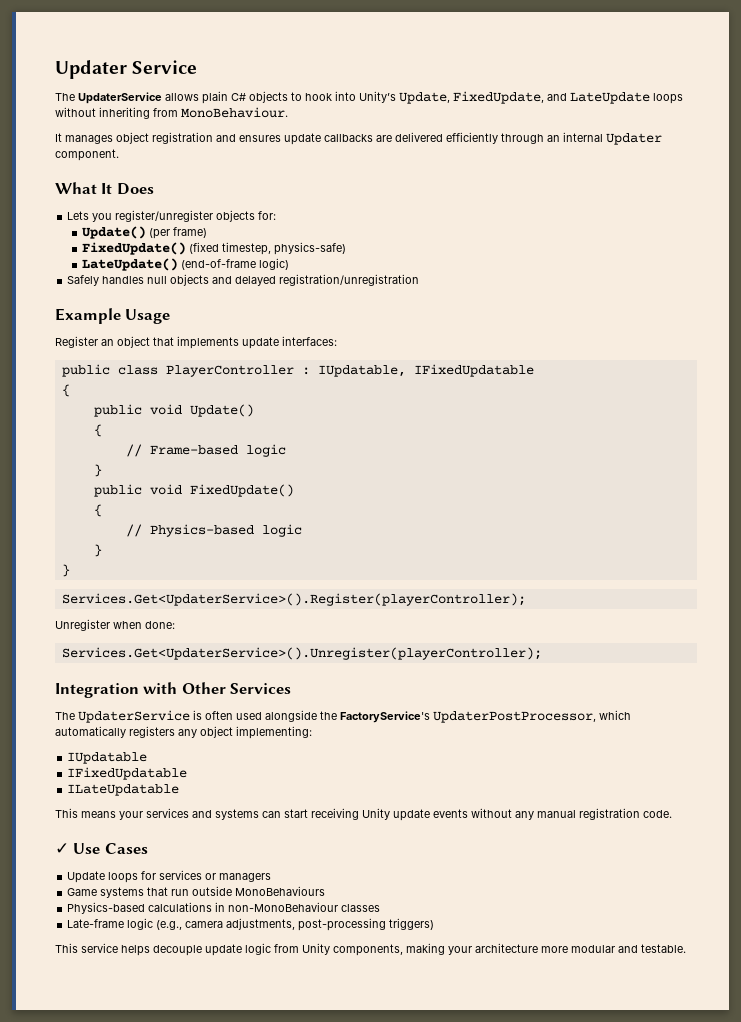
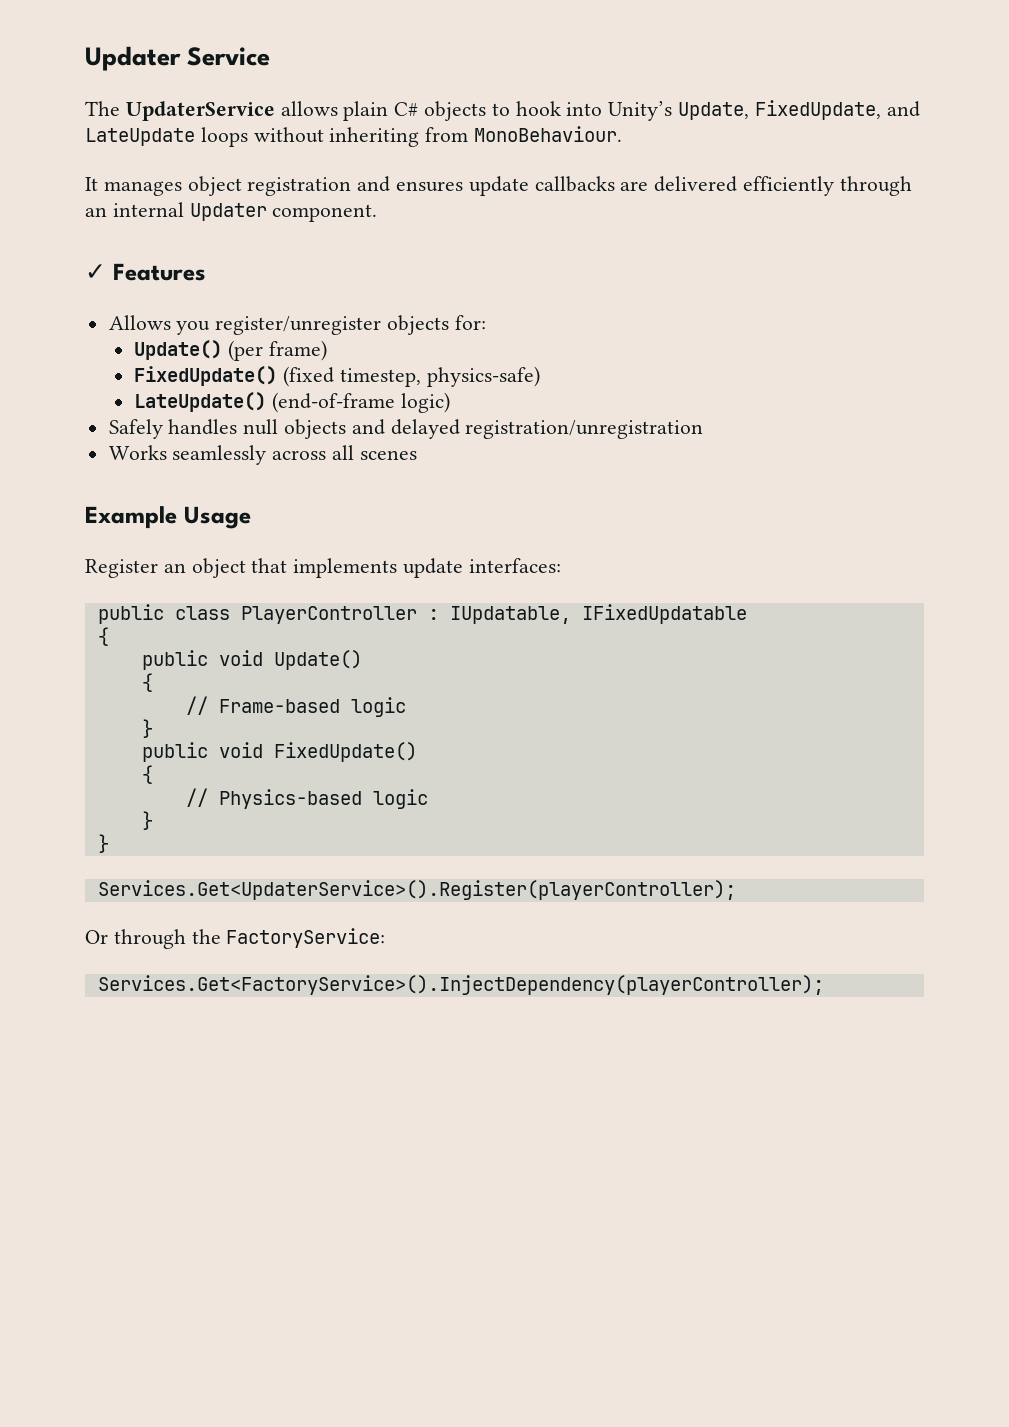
[55,182,154,195] [67,211,90,220] What It Does // Lets -> [85,263,206,281] [108,315,171,330] ✓ Features // Allows
(420, 280) none -> [108,445,417,465] // Works seamlessly across all scenes
[55,619,175,631] [61,647,542,660] [55,682,292,698] [55,710,631,723] [55,726,312,739] [67,752,148,764] [67,767,188,780] [67,784,180,796] [55,808,672,821] [55,843,148,854] [67,870,272,883] [67,886,326,898] [67,902,381,914] [67,918,435,931] [55,943,686,956] Unregister when done: // Services.Get<UpdaterService>().Unregister(playerController); // Integration with Other Services // The UpdaterService is often used alongside the FactoryService's UpdaterPostProcessor, which automatically registers any object implementing: // IUpdatable // IFixedUpdatable // ILateUpdatable // This means your services and systems can start receiving Unity update events without any manual registration code. // ✓ Use Cases // Update loops for services or managers // Game systems that run outside MonoBehaviours // Physics-based calculations in non-MonoBehaviour classes // Late-frame logic (e.g., camera adjustments, post-processing triggers) // This service helps decouple update logic from Unity components, making your architecture more modular and testable. -> [85,928,386,949] [97,975,824,995] Or through the FactoryService: // Services.Get<FactoryService>().InjectDependency(playerController);

